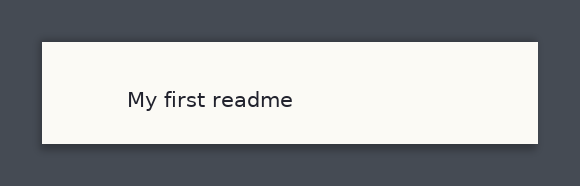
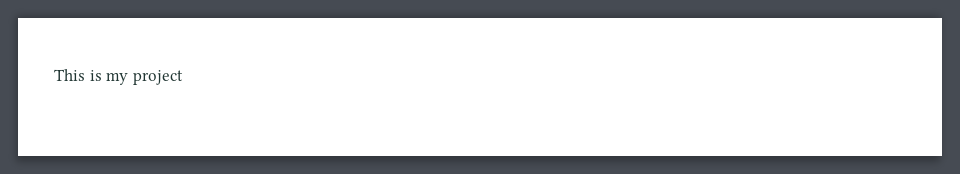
[127,91,293,111] My first readme -> [54,69,183,85] This is my project

